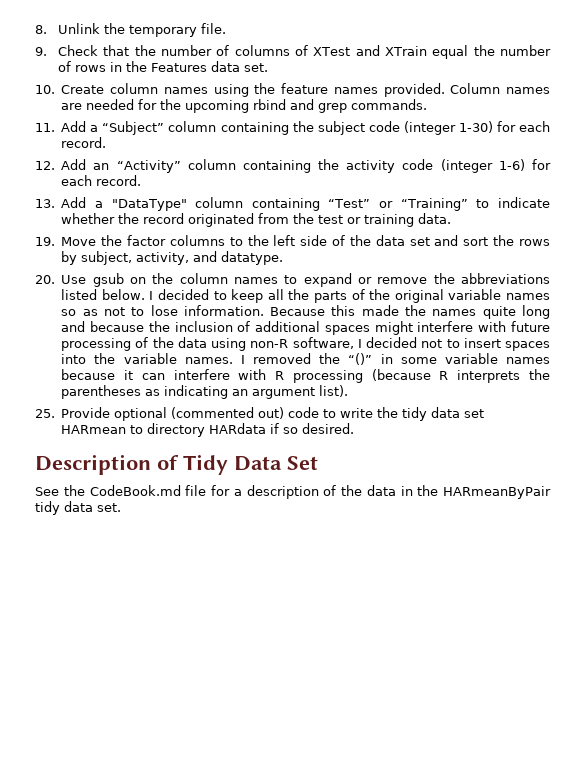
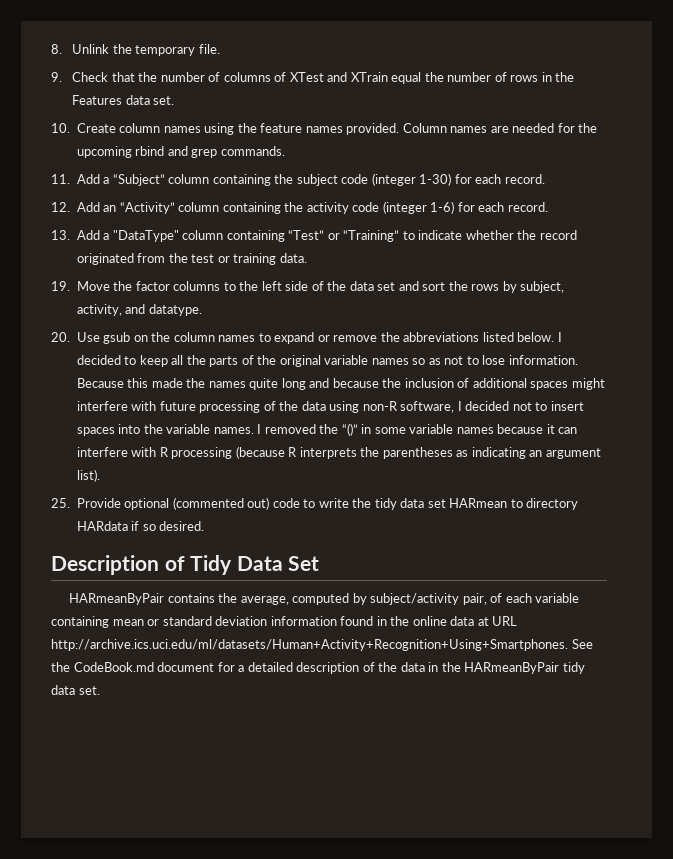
(318, 463) none -> [69,593,580,605] [51,616,518,628] [51,639,568,651] HARmeanByPair contains the average, computed by subject/activity pair, of each variable containing mean or standard deviation information found in the online data at URL http://archive.ics.uci.edu/ml/datasets/Human+Activity+Recognition+Using+Smartphones.
[185,485,207,496] file -> [157,662,215,672] document
(242, 492) none -> [247,662,293,672] detailed

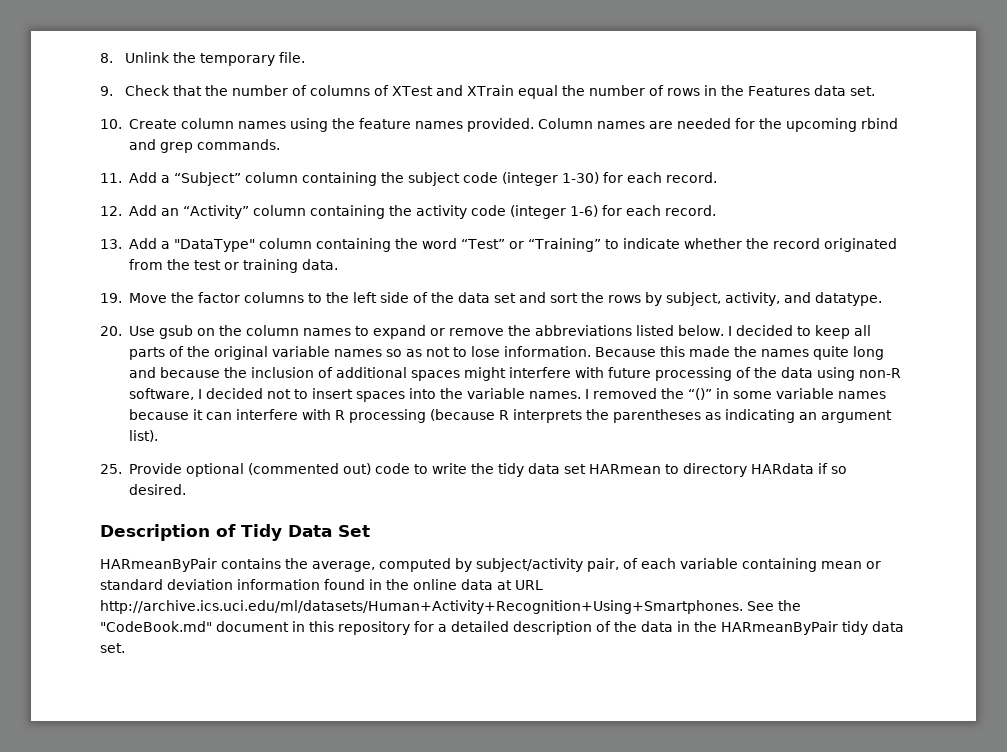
(285, 236) none -> [394,238,457,249] the word
[186,355,206,365] the -> (871, 330) none
[73,662,215,672] CodeBook.md document -> [100,621,410,635] "CodeBook.md" document in this repository

